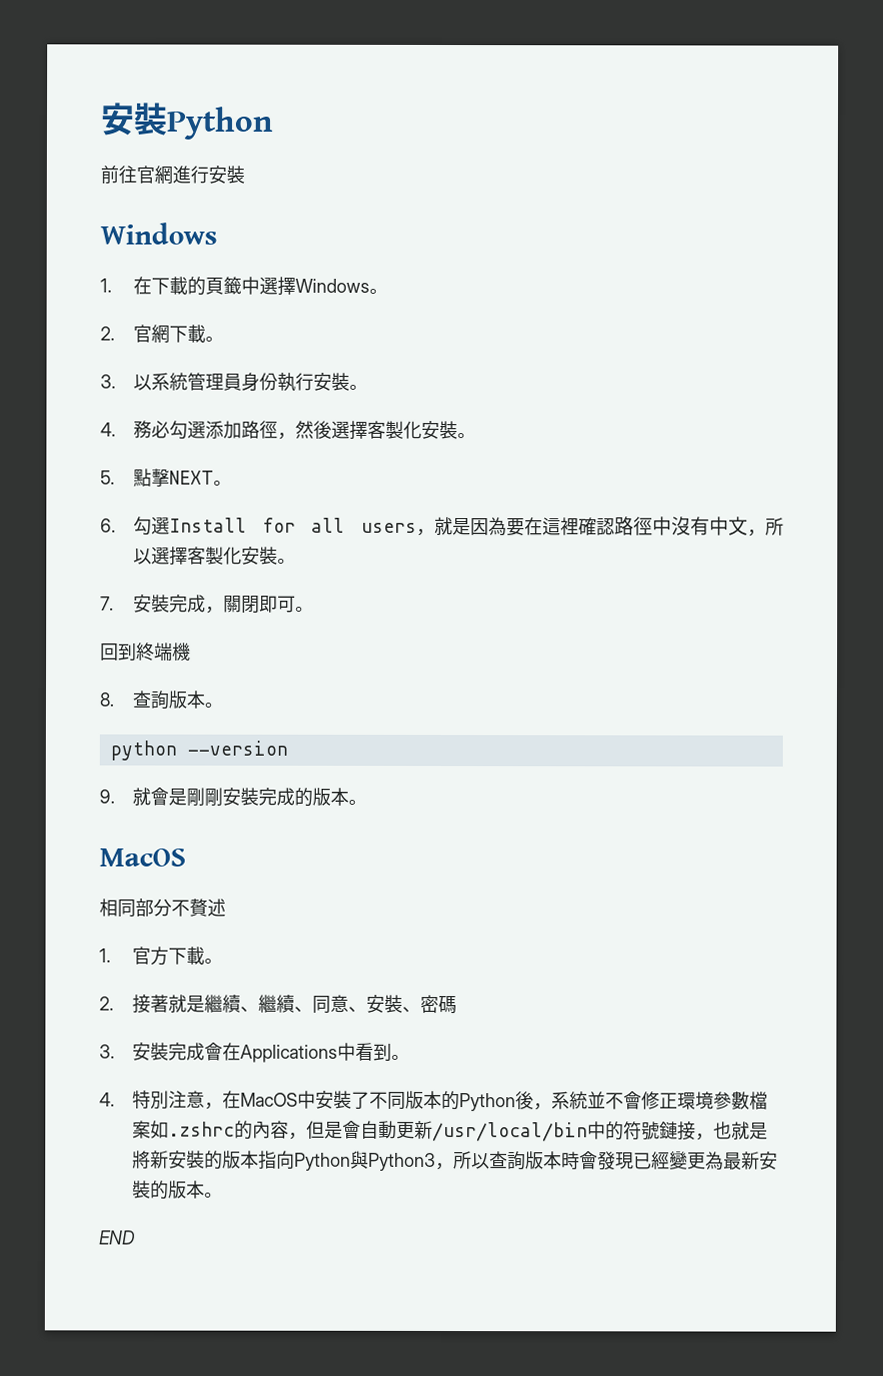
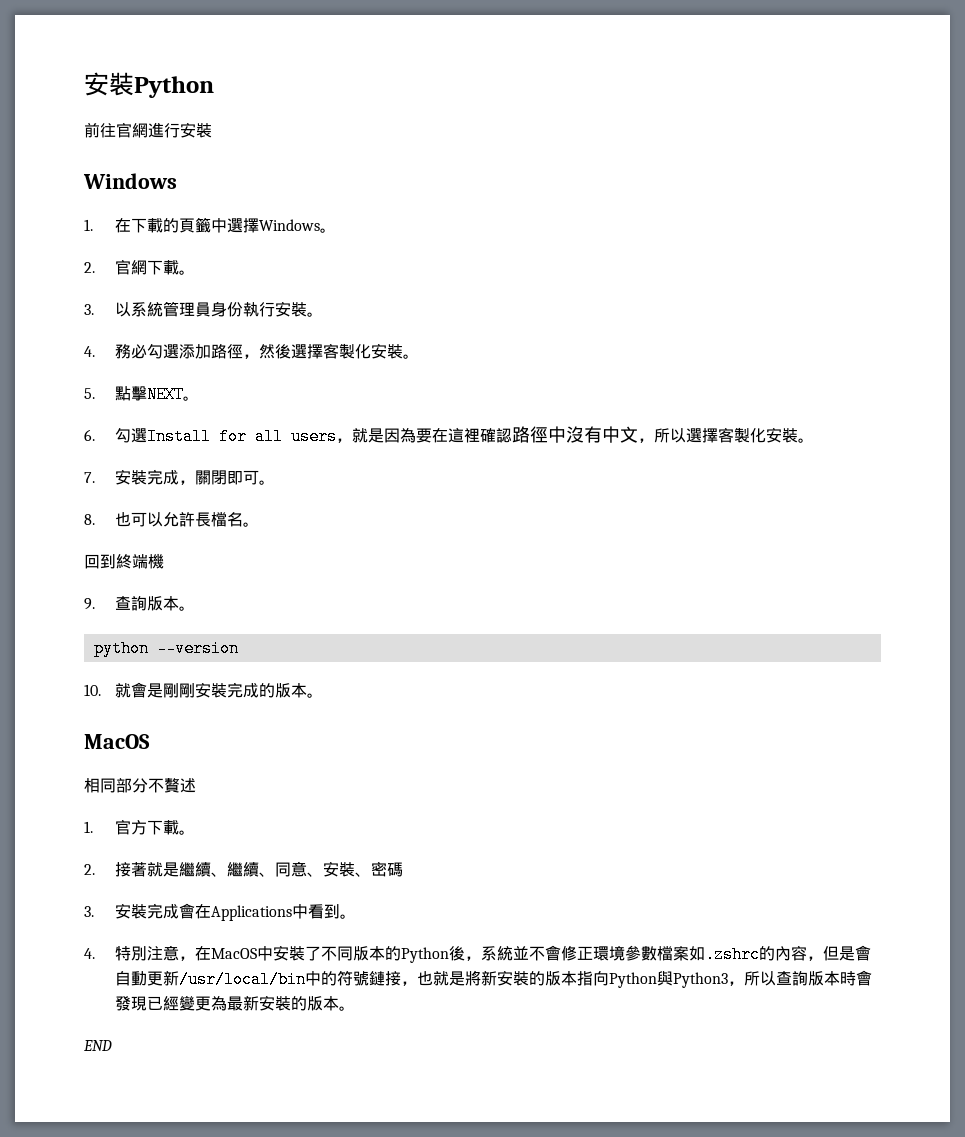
(315, 609) none -> [84,512,260,527] // 8.也可以允許長檔名。
[99,692,114,707] 8. -> [84,598,95,610] 9.
[99,789,115,804] 9. -> [84,684,101,696] 10.

